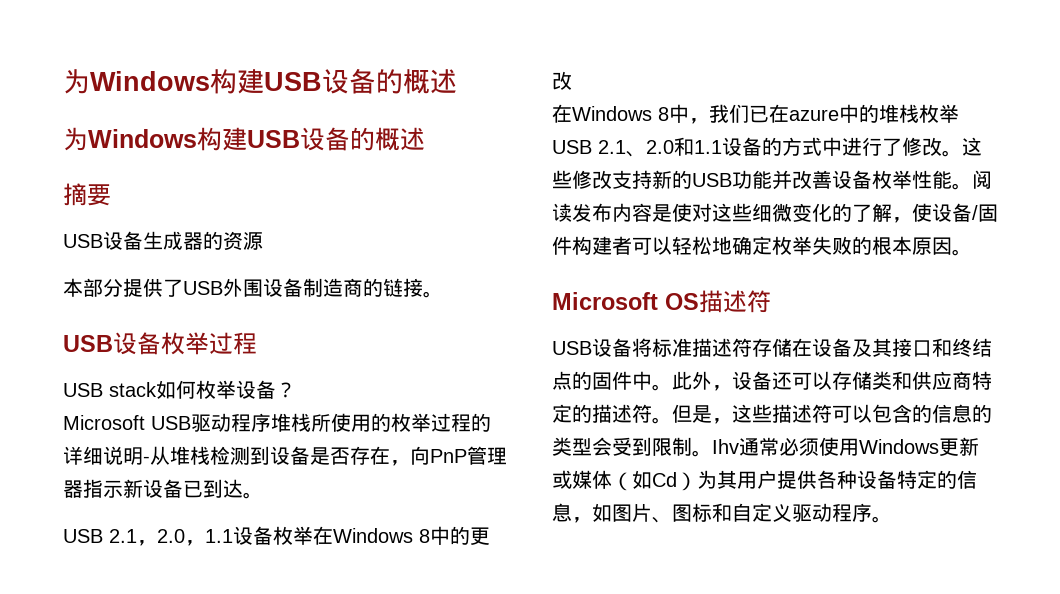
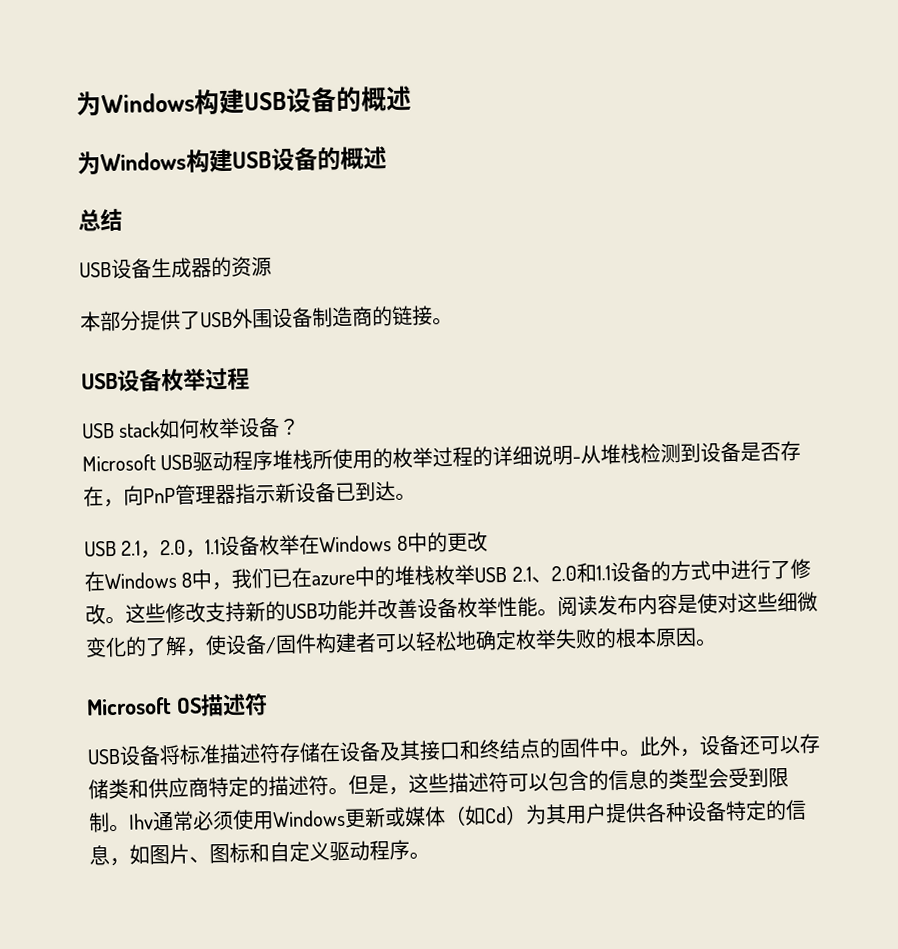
[63,183,111,206] 摘要 -> [78,208,123,232] 总结

